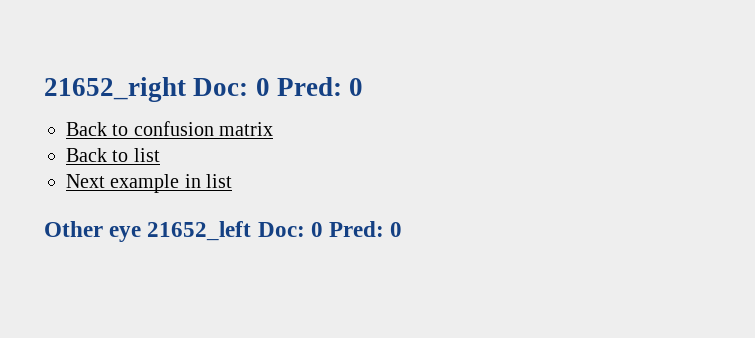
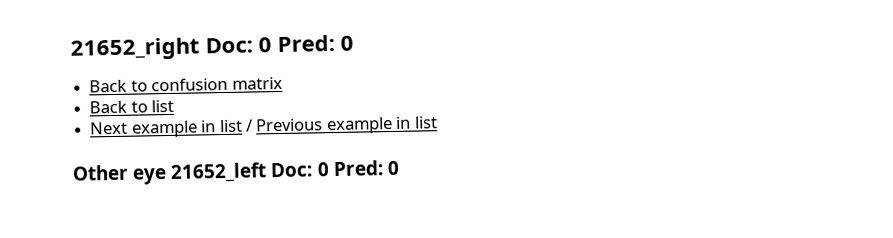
(233, 181) none -> [244,116,438,135] / Previous example in list

